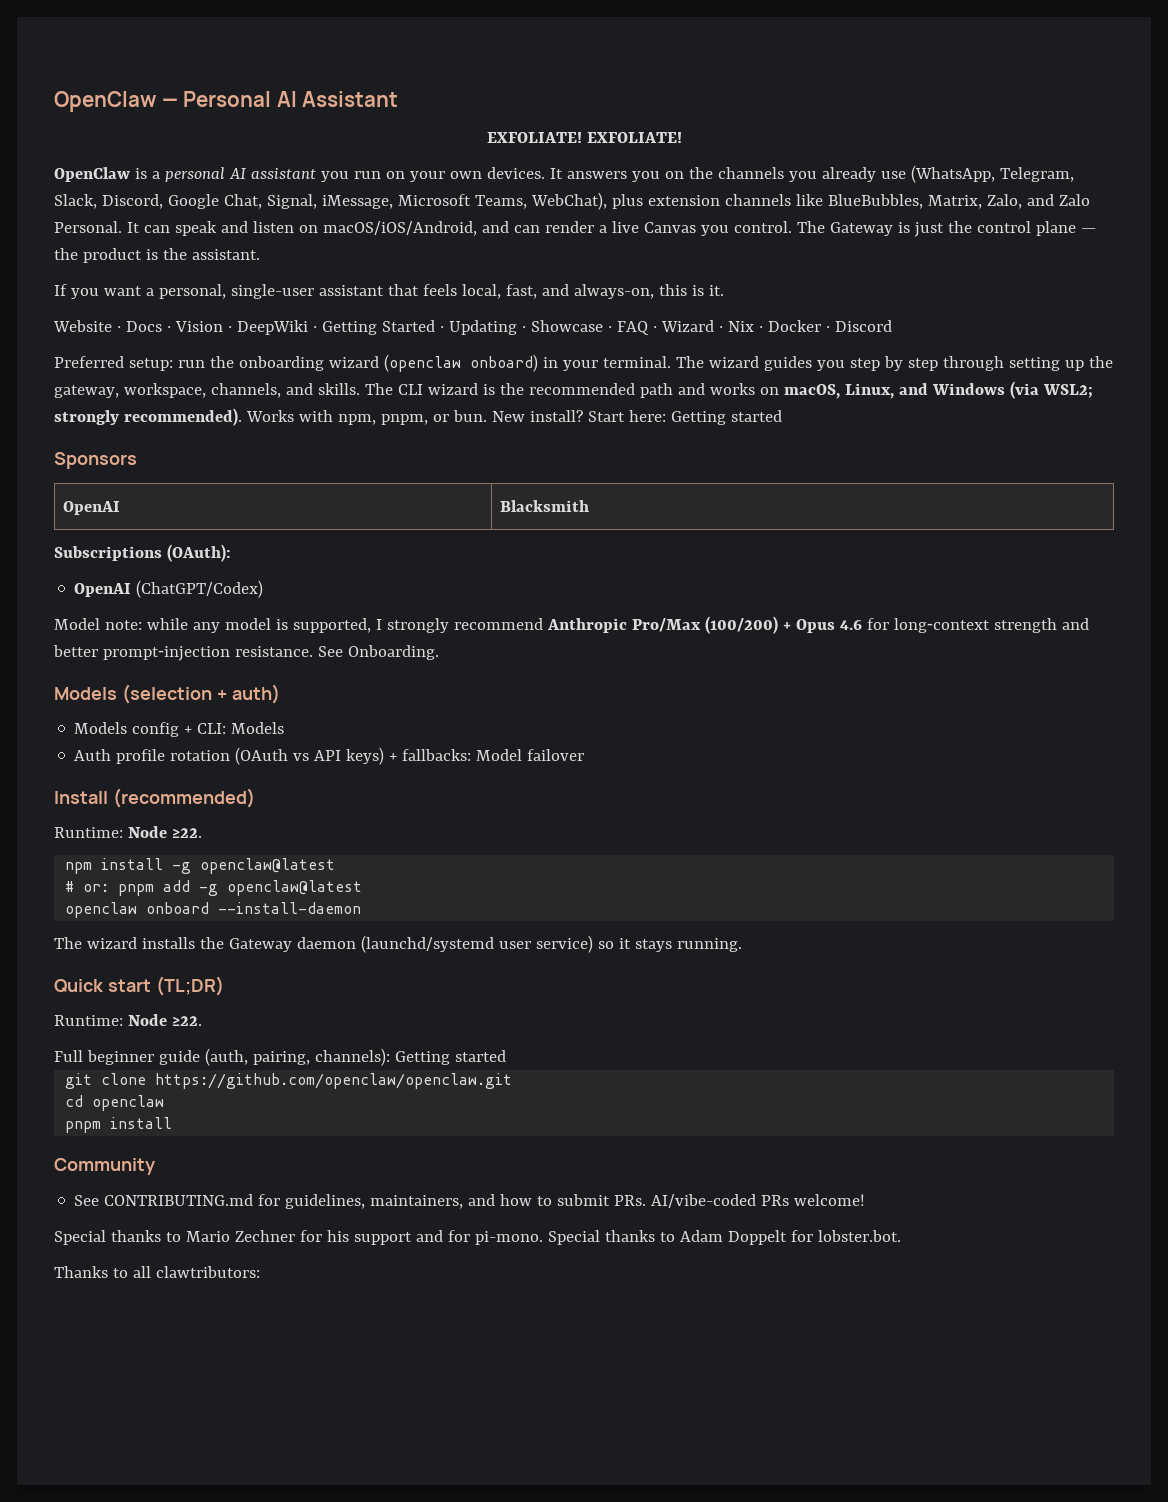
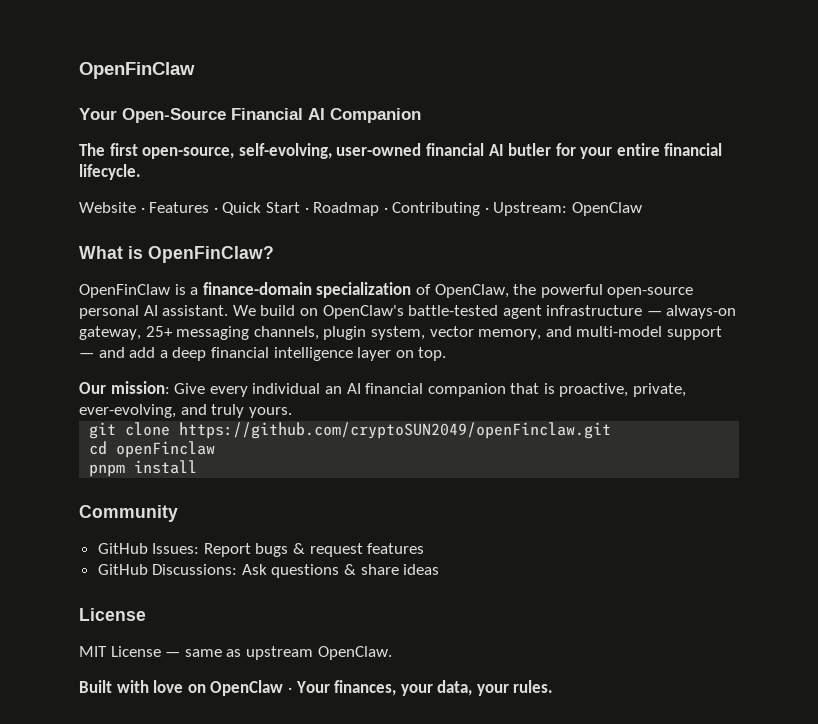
[54,91,399,112] [486,132,682,143] [54,165,1074,183] [54,192,1090,210] [54,221,1096,237] [54,248,260,263] [54,284,724,299] [53,320,892,335] [54,354,1113,372] [54,381,1093,399] [54,408,782,426] [54,452,137,469] [62,501,120,515] [499,500,589,512] [54,544,231,562] [74,580,264,598] [54,616,1089,634] [53,645,439,661] [54,684,280,704] [74,722,285,737] [74,747,585,765] [54,788,255,808] [54,826,202,838] [65,858,336,874] [65,880,363,896] [65,902,362,918] [54,935,742,953] [54,976,224,996] [54,1014,202,1026] [54,1048,506,1066] OpenClaw — Personal AI Assistant // EXFOLIATE! EXFOLIATE! // OpenClaw is a personal AI assistant you run on your own devices. It answers you on the channels you already use (WhatsApp, Telegram, Slack, Discord, Google Chat, Signal, iMessage, Microsoft Teams, WebChat), plus extension channels like BlueBubbles, Matrix, Zalo, and Zalo Personal. It can speak and listen on macOS/iOS/Android, and can render a live Canvas you control. The Gateway is just the control plane — the product is the assistant. // If you want a personal, single-user assistant that feels local, fast, and always-on, this is it. // Website · Docs · Vision · DeepWiki · Getting Started · Updating · Showcase · FAQ · Wizard · Nix · Docker · Discord // Preferred setup: run the onboarding wizard (openclaw onboard) in your terminal. The wizard guides you step by step through setting up the gateway, workspace, channels, and skills. The CLI wizard is the recommended path and works on macOS, Linux, and Windows (via WSL2; strongly recommended). Works with npm, pnpm, or bun. New install? Start here: Getting started // Sponsors // OpenAI | Blacksmith // Subscriptions (OAuth): // OpenAI (ChatGPT/Codex) // Model note: while any model is supported, I strongly recommend Anthropic Pro/Max (100/200) + Opus 4.6 for long‑context strength and better prompt‑injection resistance. See Onboarding. // Models (selection + auth) // Models config + CLI: Models // Auth profile rotation (OAuth vs API keys) + fallbacks: Model failover // Install (recommended) // Runtime: Node ≥22. // npm install -g openclaw@latest // # or: pnpm add -g openclaw@latest // openclaw onboard --install-daemon // The wizard installs the Gateway daemon (launchd/systemd user service) so it stays running. // Quick start (TL;DR) // Runtime: Node ≥22. // Full beginner guide (auth, pairing, channels): Getting started -> [79,62,195,79] [79,108,421,123] [79,143,723,159] [79,164,141,180] [79,202,643,216] [79,246,274,263] [79,282,694,298] [79,305,737,319] [79,326,722,340] [79,347,447,361] [79,381,687,397] [79,404,292,418] OpenFinClaw // Your Open-Source Financial AI Companion // The first open-source, self-evolving, user-owned financial AI butler for your entire financial lifecycle. // Website · Features · Quick Start · Roadmap · Contributing · Upstream: OpenClaw // What is OpenFinClaw? // OpenFinClaw is a finance-domain specialization of OpenClaw, the powerful open-source personal AI assistant. We build on OpenClaw's battle-tested agent infrastructure — always-on gateway, 25+ messaging channels, plugin system, vector memory, and multi-model support — and add a deep financial intelligence layer on top. // Our mission: Give every individual an AI financial companion that is proactive, private, ever-evolving, and truly yours.
[155,1073,513,1089] https://github.com/openclaw/openclaw.git -> [179,422,612,439] https://github.com/cryptoSUN2049/openFinclaw.git
[92,1095,165,1111] openclaw -> [116,441,216,458] openFinclaw
[74,1194,866,1209] [54,1230,901,1245] [54,1266,260,1278] See CONTRIBUTING.md for guidelines, maintainers, and how to submit PRs. AI/vibe-coded PRs welcome! // Special thanks to Mario Zechner for his support and for pi-mono. Special thanks to Adam Doppelt for lobster.bot. // Thanks to all clawtributors: -> [97,543,425,557] [97,564,440,578] [79,608,146,621] [79,646,392,660] [79,680,554,696] GitHub Issues: Report bugs & request features // GitHub Discussions: Ask questions & share ideas // License // MIT License — same as upstream OpenClaw. // Built with love on OpenClaw · Your finances, your data, your rules.

